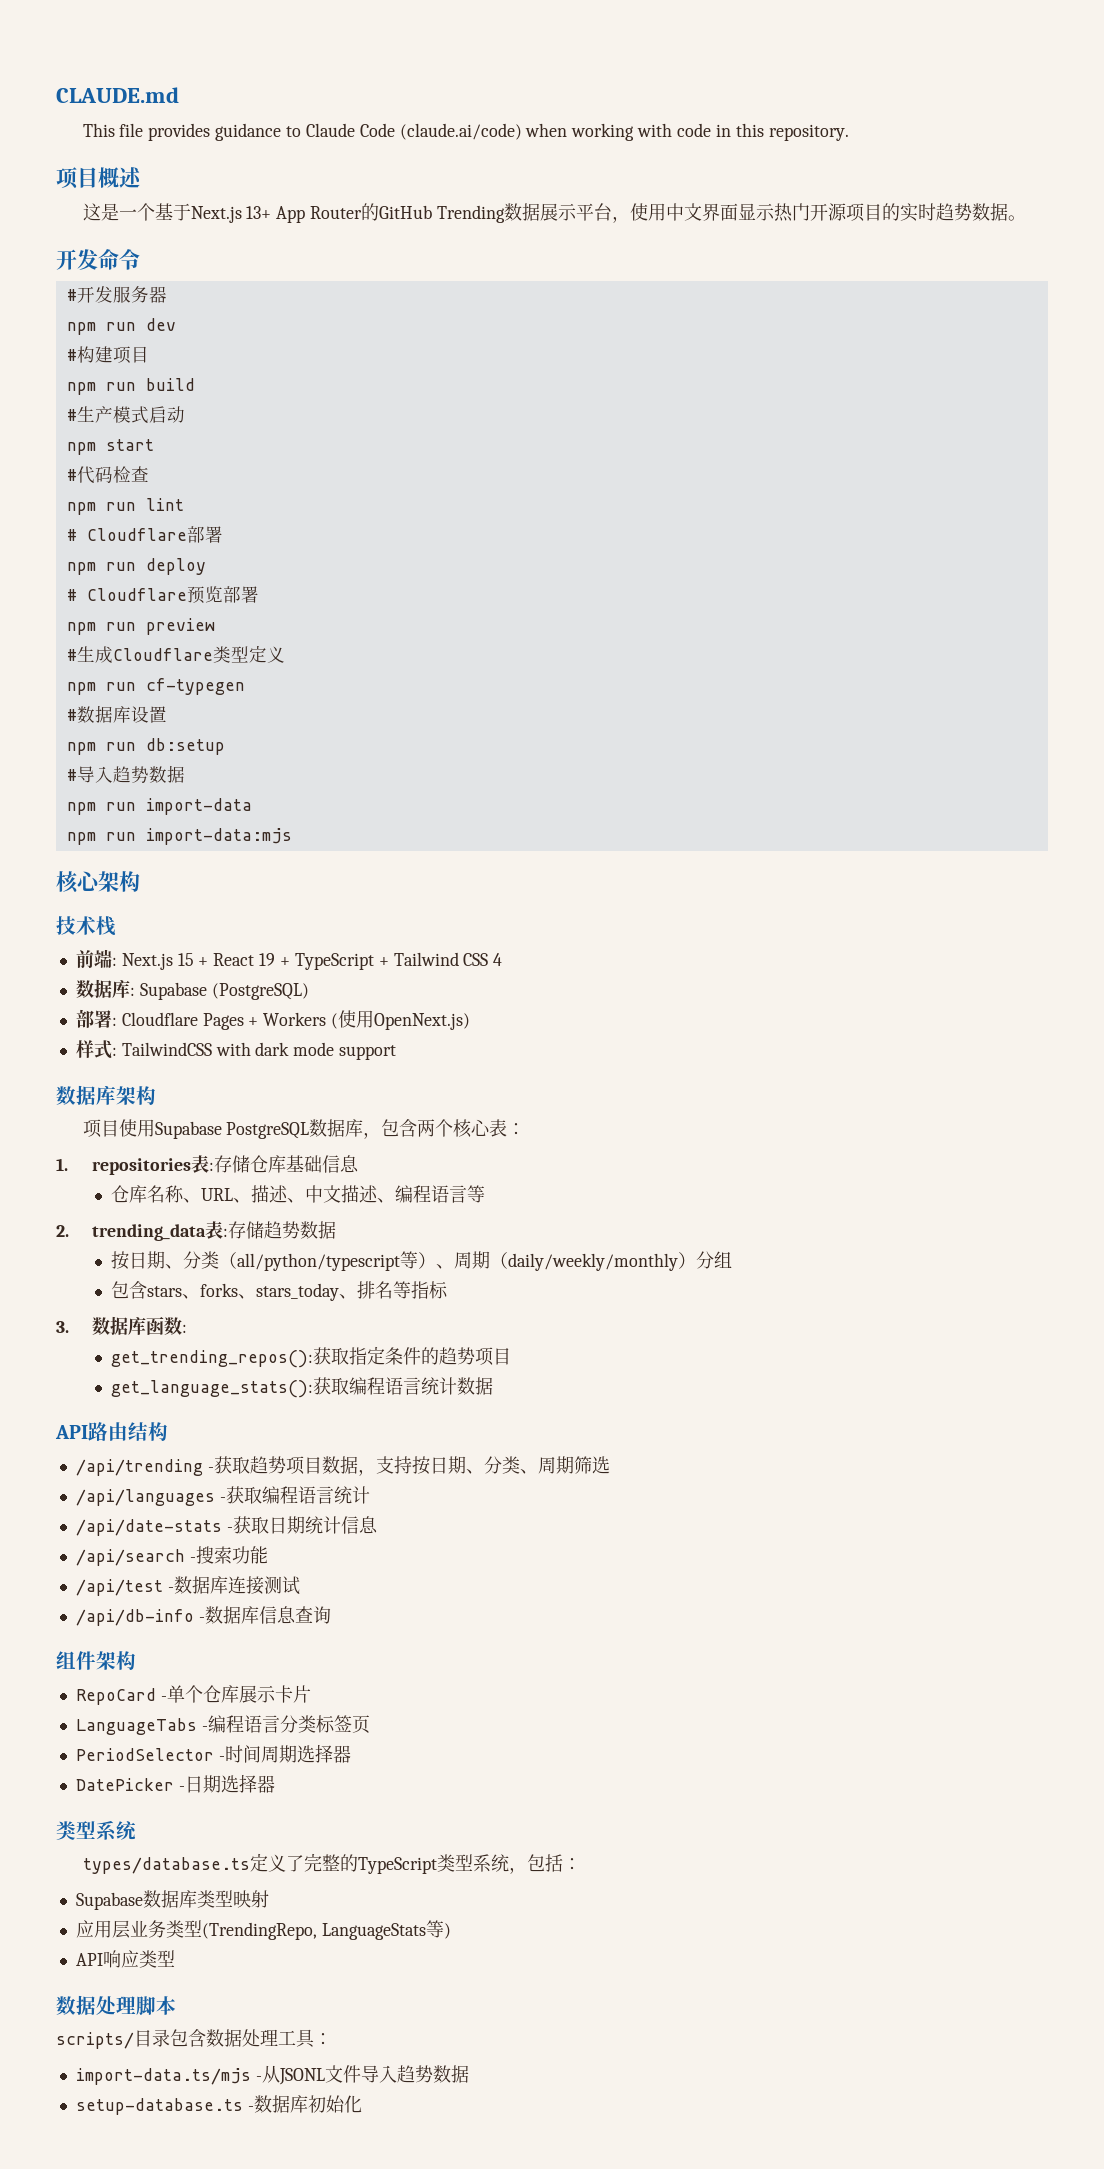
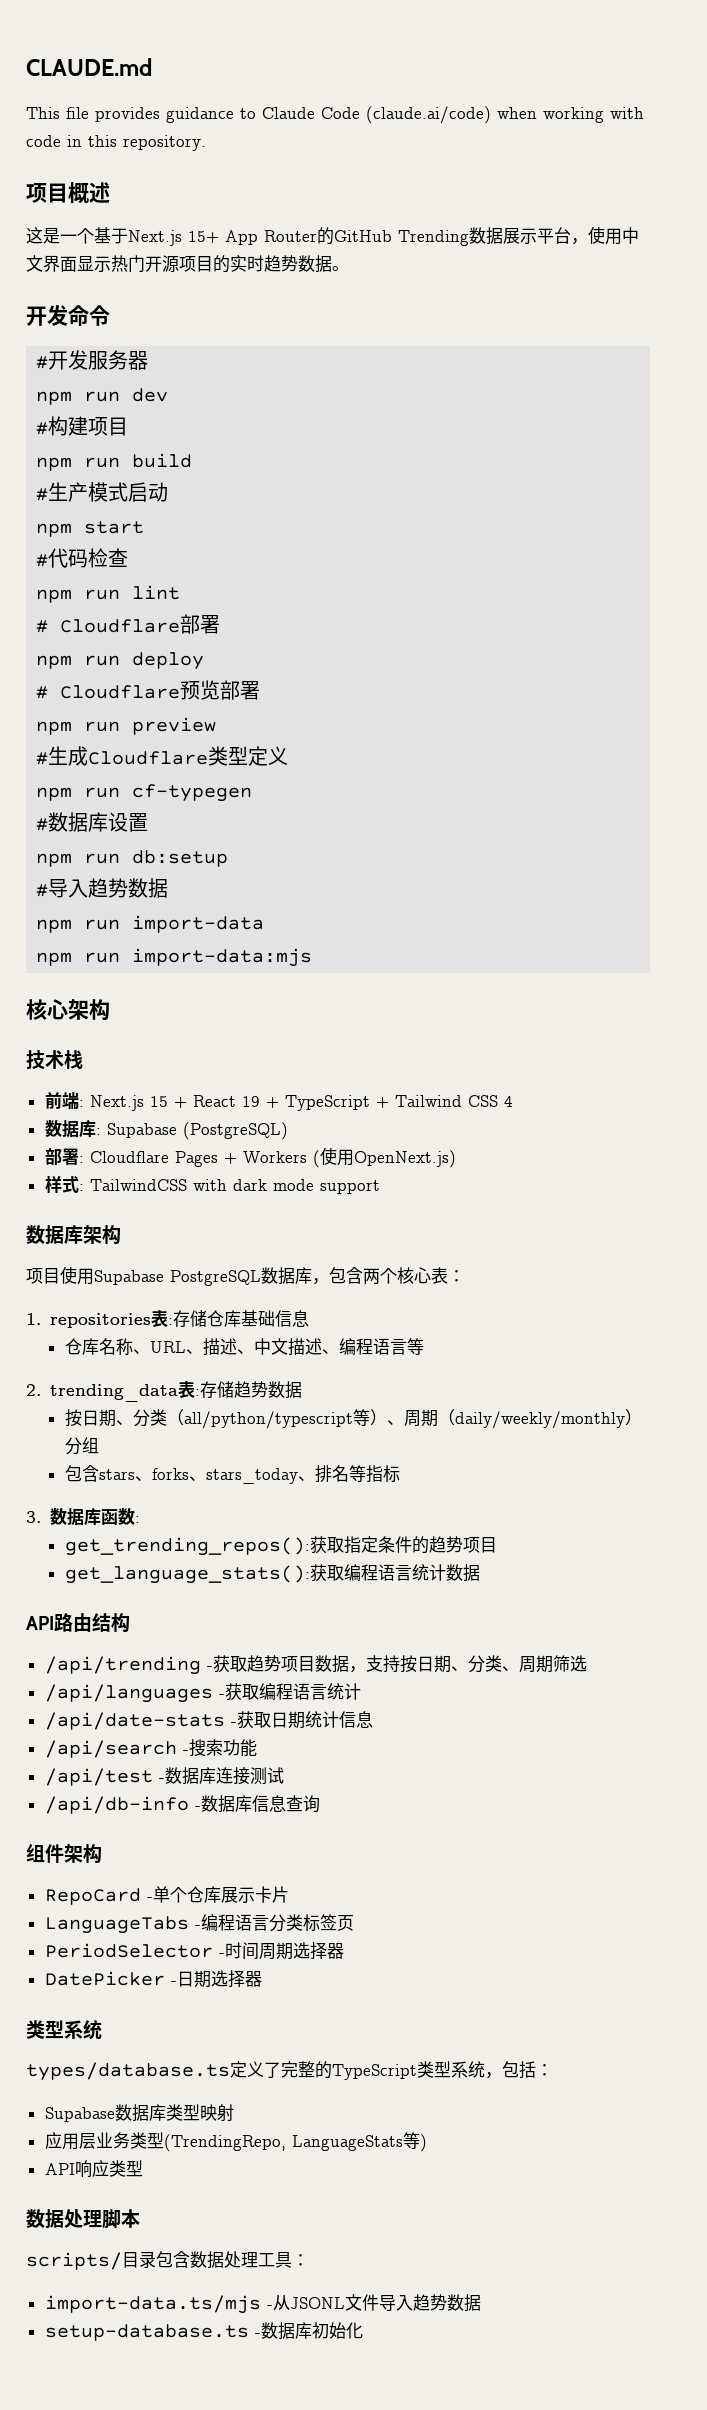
[246,206,272,219] 13+ -> [188,231,219,243] 15+

